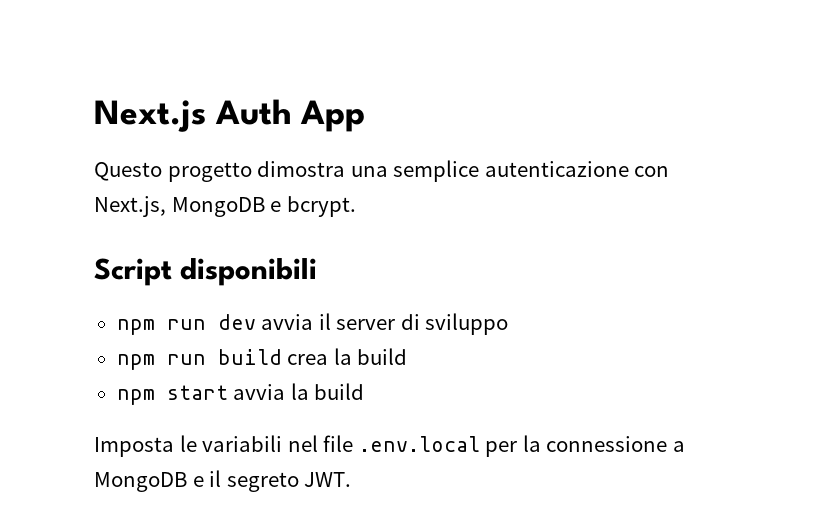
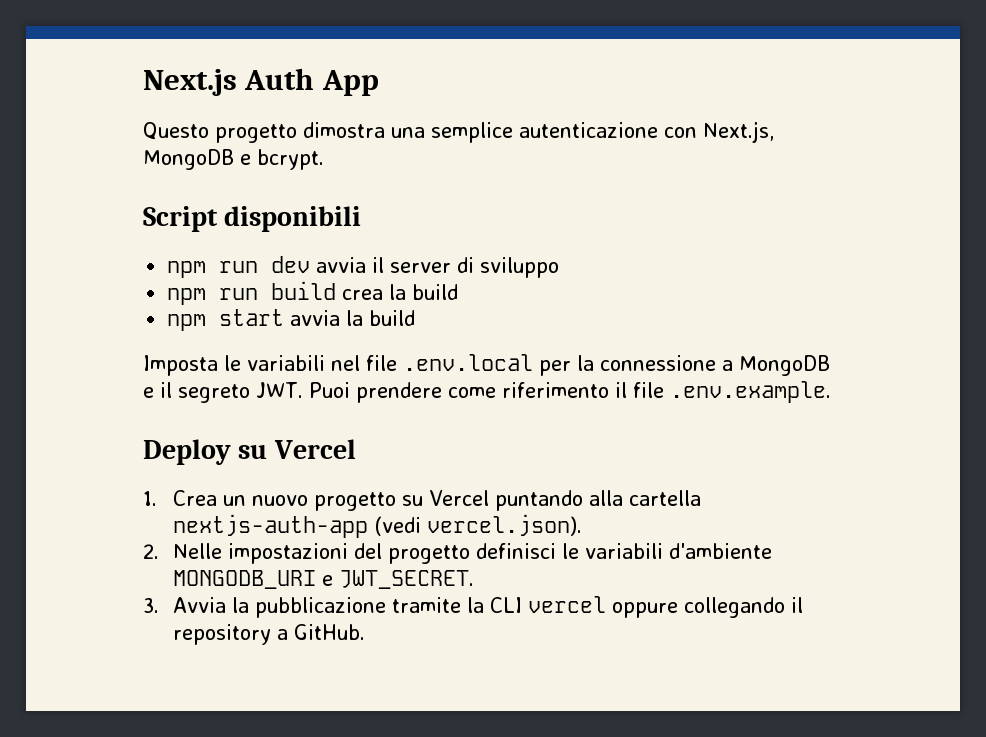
(352, 479) none -> [308,381,831,403] [143,439,356,465] [143,490,702,511] [173,514,583,538] [143,543,773,564] [173,570,475,589] [143,596,804,618] [173,624,366,645] Puoi prendere come riferimento il file .env.example. // Deploy su Vercel // 1. Crea un nuovo progetto su Vercel puntando alla cartella nextjs-auth-app (vedi vercel.json). // 2. Nelle impostazioni del progetto definisci le variabili d'ambiente MONGODB_URI e JWT_SECRET. // 3. Avvia la pubblicazione tramite la CLI vercel oppure collegando il repository a GitHub.

